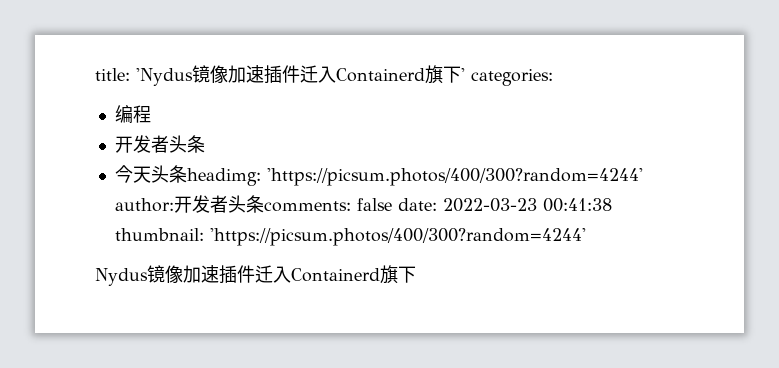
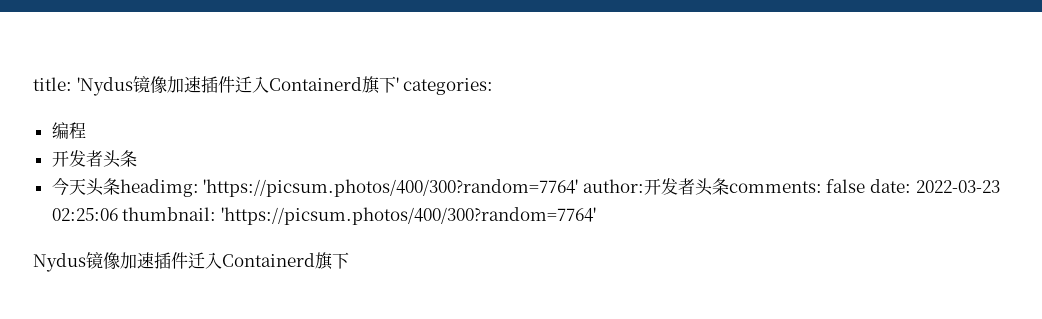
[266,168,643,186] 'https://picsum.photos/400/300?random=4244' -> [203,179,579,197] 'https://picsum.photos/400/300?random=7764'
[542,198,612,212] [114,228,586,246] 00:41:38 thumbnail: 'https://picsum.photos/400/300?random=4244' -> [51,207,596,225] 02:25:06 thumbnail: 'https://picsum.photos/400/300?random=7764'

